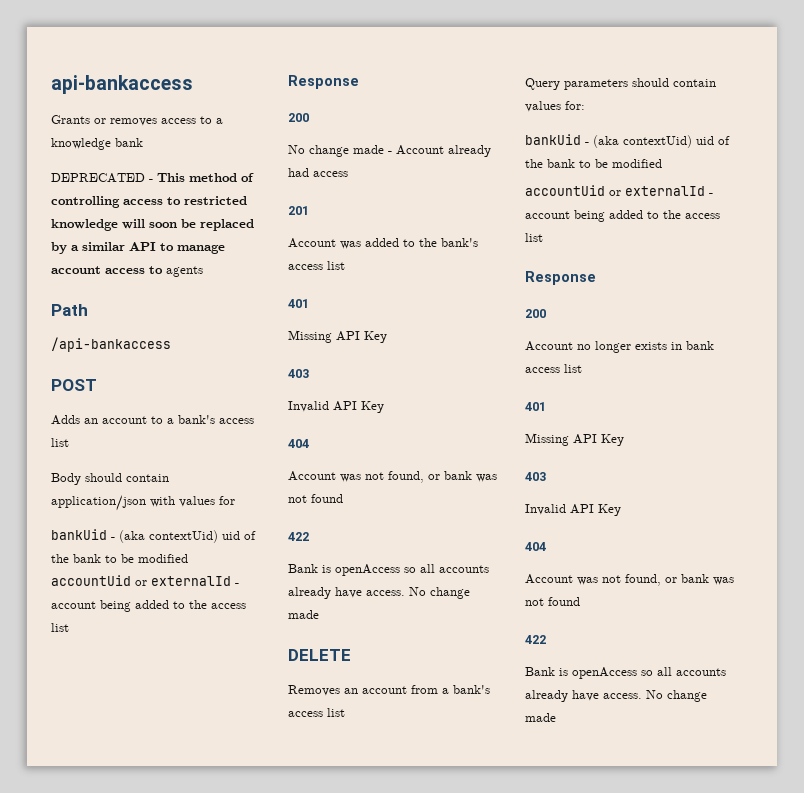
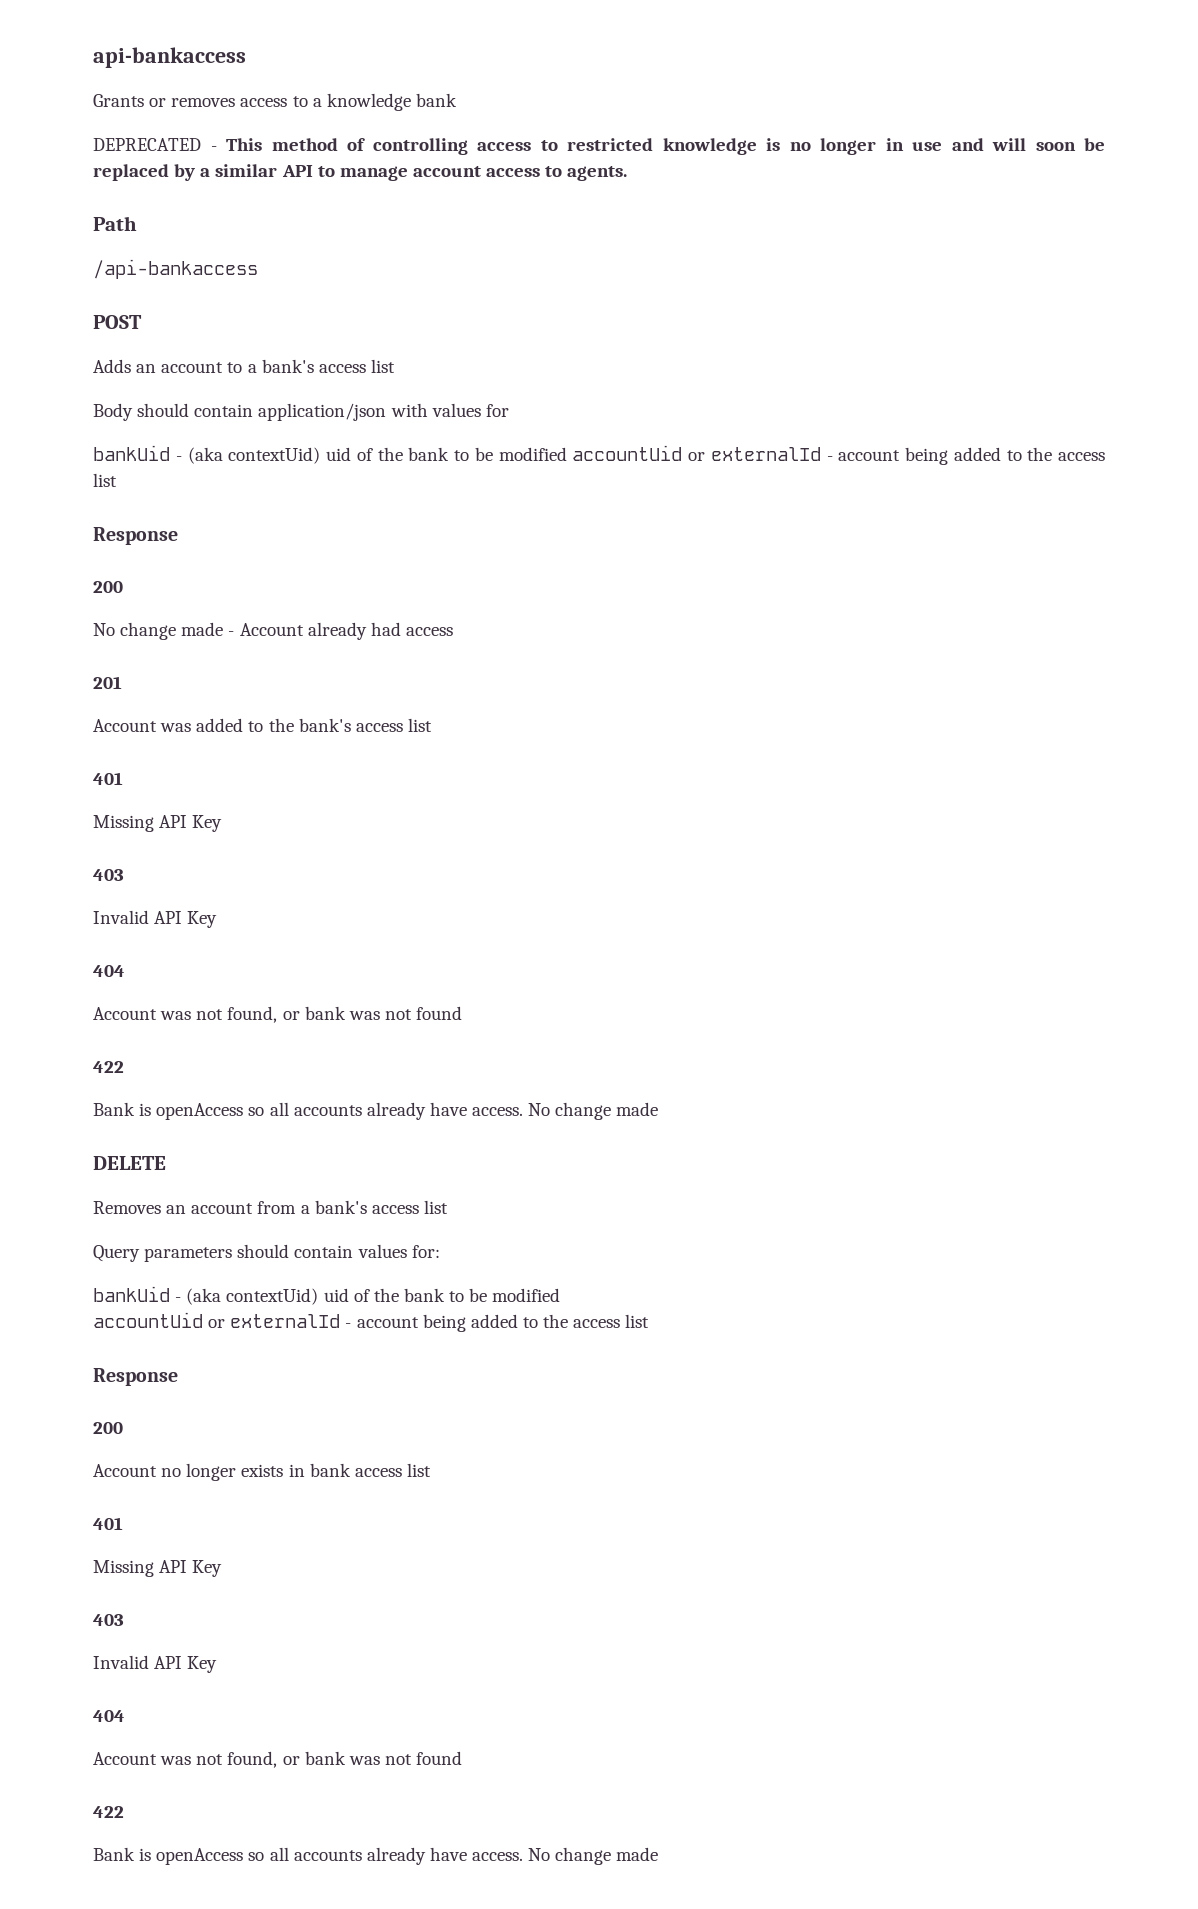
(118, 225) none -> [766,138,984,155] is no longer in use and
[166,266,203,277] agents -> [567,166,628,181] agents.

